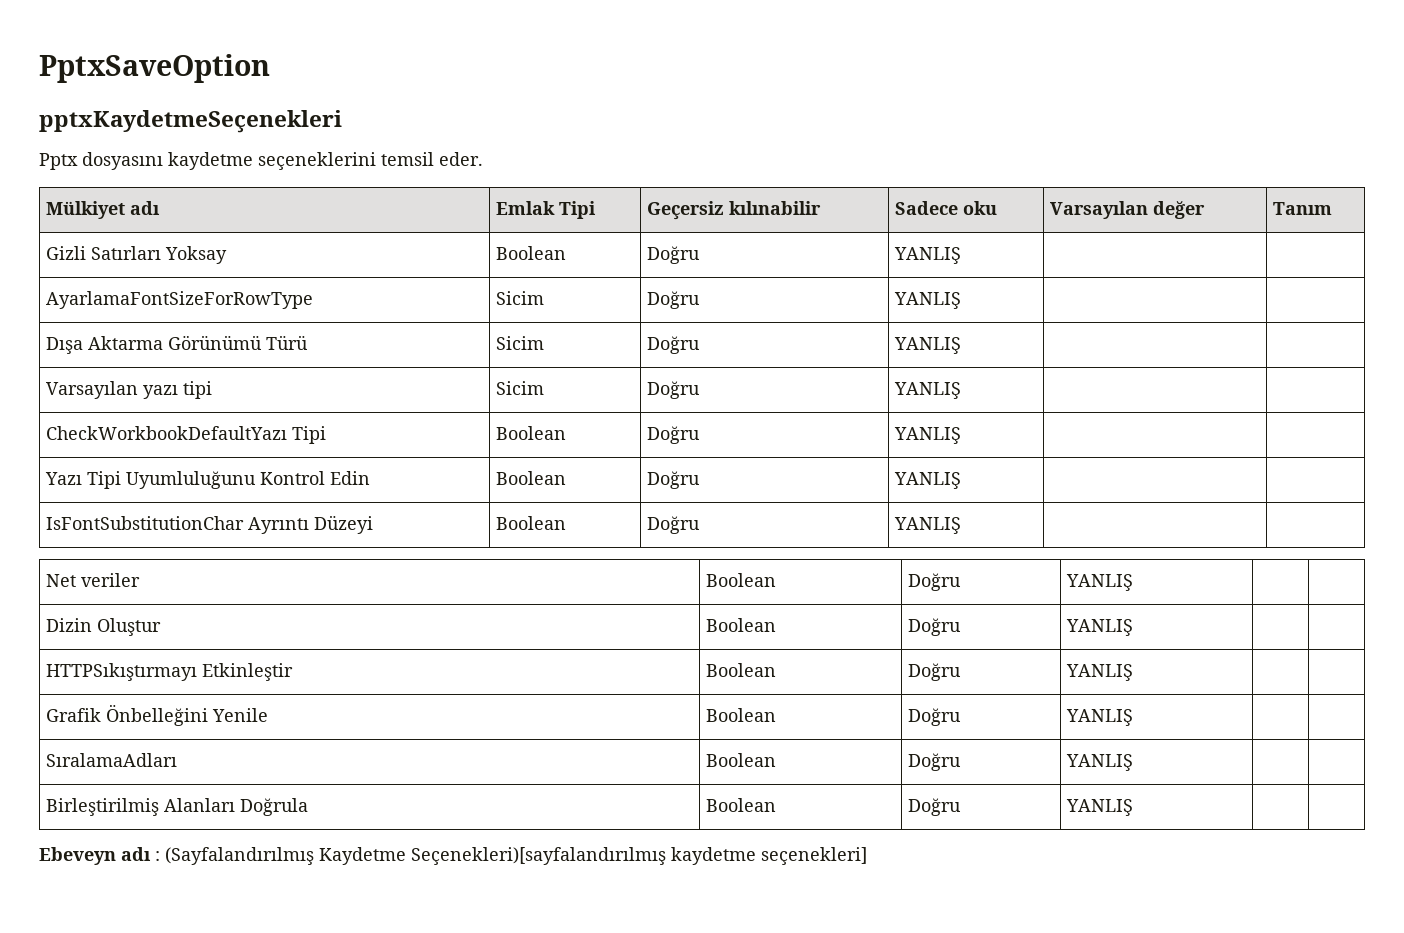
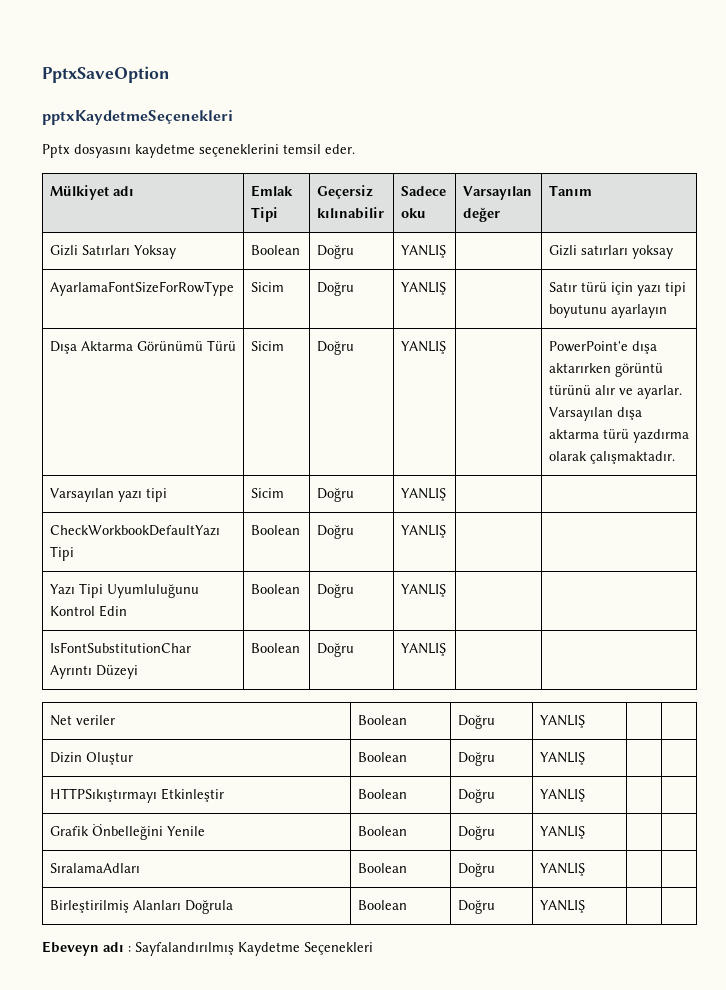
(962, 255) none -> [548,245,673,259] Gizli satırları yoksay
(962, 300) none -> [548,282,686,296] [548,304,667,318] Satır türü için yazı tipi boyutunu ayarlayın
(962, 345) none -> [548,341,657,354] [548,363,663,377] [548,385,682,399] [548,407,642,421] [548,429,689,443] [548,451,675,464] PowerPoint'e dışa aktarırken görüntü türünü alır ve ayarlar. Varsayılan dışa aktarma türü yazdırma olarak çalışmaktadır.
[165,847,867,865] (Sayfalandırılmış Kaydetme Seçenekleri)[sayfalandırılmış kaydetme seçenekleri] -> [135,942,373,956] Sayfalandırılmış Kaydetme Seçenekleri

